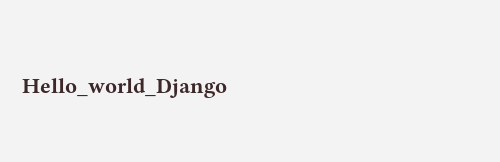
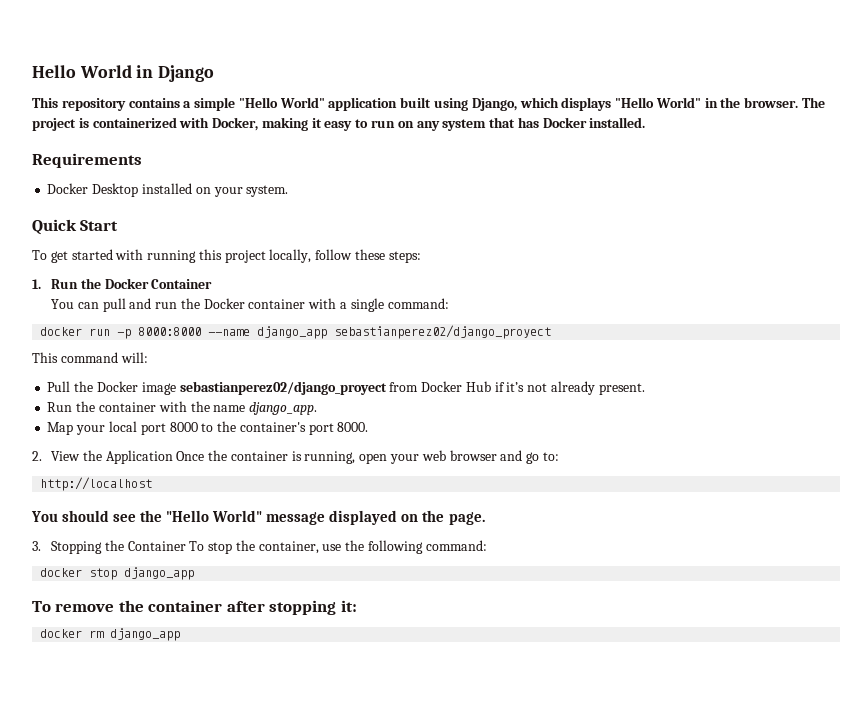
[22,78,227,98] Hello_world_Django -> [32,65,215,82] [32,97,826,111] [32,117,646,131] [32,153,142,168] [47,183,289,197] [32,219,119,235] [32,249,421,263] [32,278,213,289] [51,298,449,312] [40,325,552,339] [32,352,148,363] [47,381,645,395] [47,401,318,415] [47,421,369,435] [32,450,559,464] [40,477,153,491] [31,510,485,525] [32,540,487,554] [40,567,195,580] [32,600,357,615] [40,628,181,641] Hello World in Django // This repository contains a simple "Hello World" application built using Django, which displays "Hello World" in the browser. The project is containerized with Docker, making it easy to run on any system that has Docker installed. // Requirements // Docker Desktop installed on your system. // Quick Start // To get started with running this project locally, follow these steps: // 1. Run the Docker Container // You can pull and run the Docker container with a single command: // docker run -p 8000:8000 --name django_app sebastianperez02/django_proyect // This command will: // Pull the Docker image sebastianperez02/django_proyect from Docker Hub if it’s not already present. // Run the container with the name django_app. // Map your local port 8000 to the container's port 8000. // 2. View the Application Once the container is running, open your web browser and go to: // http://localhost // You should see the "Hello World" message displayed on the page. // 3. Stopping the Container To stop the container, use the following command: // docker stop django_app // To remove the container after stopping it: // docker rm django_app

